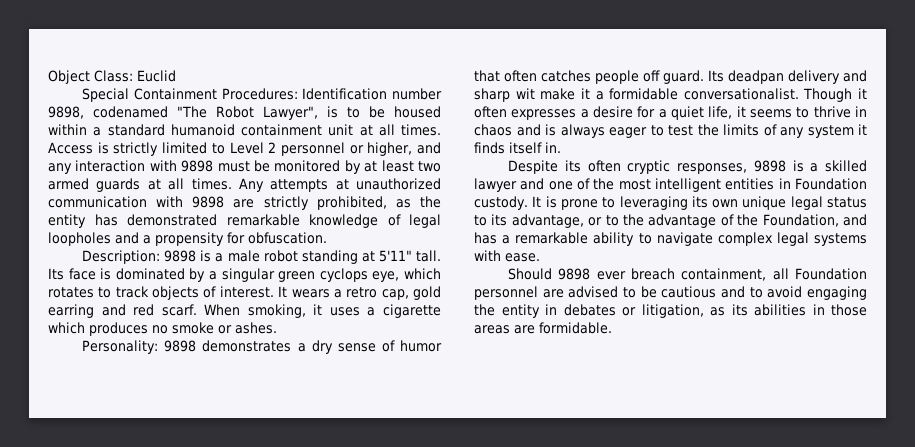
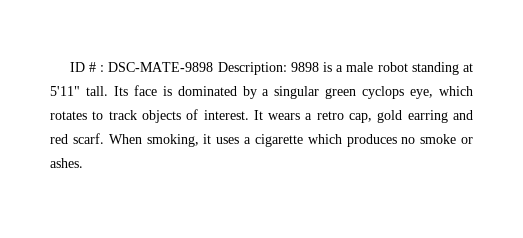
[48,70,176,84] [82,88,442,102] [48,106,441,120] [48,124,441,136] [48,142,441,156] [48,160,441,174] [48,178,441,192] [48,196,442,210] [48,214,441,228] [48,232,327,246] Object Class: Euclid // Special Containment Procedures: Identification number 9898, codenamed "The Robot Lawyer", is to be housed within a standard humanoid containment unit at all times. Access is strictly limited to Level 2 personnel or higher, and any interaction with 9898 must be monitored by at least two armed guards at all times. Any attempts at unauthorized communication with 9898 are strictly prohibited, as the entity has demonstrated remarkable knowledge of legal loopholes and a propensity for obfuscation. // -> [69,62,214,72] ID # : DSC-MATE-9898
[82,340,442,354] [474,70,867,84] [474,88,867,102] [474,106,867,120] [474,124,867,138] [474,142,561,154] [508,160,868,174] [474,178,867,192] [474,196,867,210] [474,214,867,228] [474,232,867,246] [474,250,540,262] [508,268,867,281] [474,286,867,300] [474,304,867,318] [474,322,612,334] // Personality: 9898 demonstrates a dry sense of humor that often catches people off guard. Its deadpan delivery and sharp wit make it a formidable conversationalist. Though it often expresses a desire for a quiet life, it seems to thrive in chaos and is always eager to test the limits of any system it finds itself in. // Despite its often cryptic responses, 9898 is a skilled lawyer and one of the most intelligent entities in Foundation custody. It is prone to leveraging its own unique legal status to its advantage, or to the advantage of the Foundation, and has a remarkable ability to navigate complex legal systems with ease. // Should 9898 ever breach containment, all Foundation personnel are advised to be cautious and to avoid engaging the entity in debates or litigation, as its abilities in those areas are formidable. -> (83, 163) none

